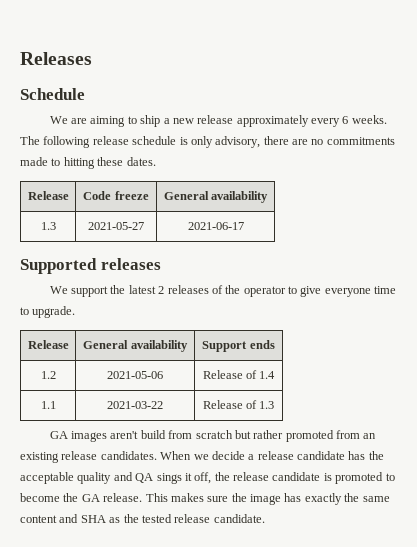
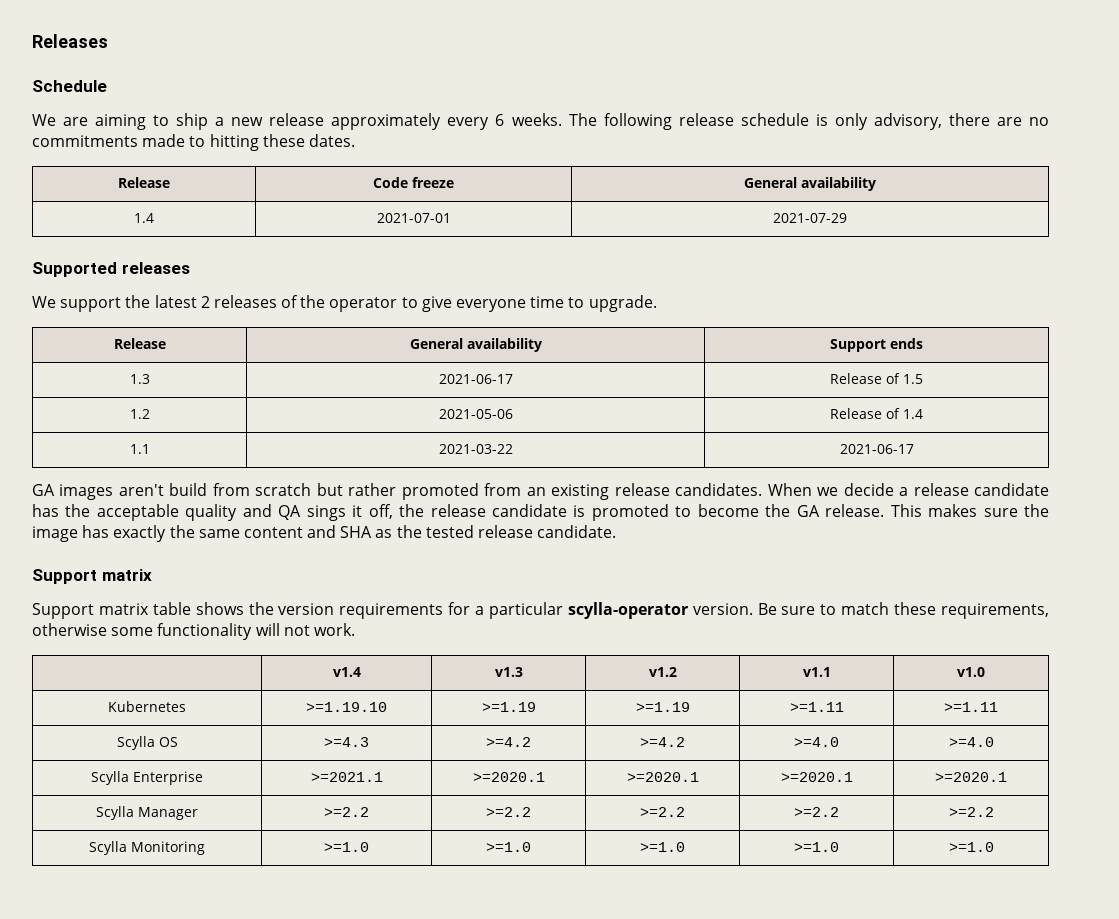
[40,222,56,230] [88,222,144,230] [187,222,244,230] 1.3 | 2021-05-27 | 2021-06-17 -> [134,213,154,223] [376,213,451,223] [773,213,847,223] 1.4 | 2021-07-01 | 2021-07-29
(275, 344) none -> [129,374,150,384] [438,374,513,384] [830,373,923,384] // 1.3 | 2021-06-17 | Release of 1.5
[202,400,275,409] Release of 1.3 -> [839,444,914,454] 2021-06-17
(265, 518) none -> [32,569,152,584] [32,602,1049,619] [32,623,355,640] [332,667,361,677] [494,667,523,677] [648,667,677,677] [802,667,831,677] [957,667,985,677] [108,701,186,712] [306,702,387,712] [481,702,536,712] [635,702,690,712] [789,702,844,712] [944,702,998,712] [116,736,178,750] [324,737,369,747] [486,737,531,747] [640,737,685,747] [794,737,839,747] [948,737,994,747] [91,771,203,785] [310,772,383,782] [472,772,545,782] [626,772,699,782] [780,772,853,782] [935,772,1007,782] [96,806,198,820] [324,807,369,817] [486,807,531,817] [640,807,685,817] [794,807,839,817] [948,807,994,817] [89,841,205,855] [324,842,369,852] [486,842,531,852] [640,842,685,852] [794,842,839,852] [948,842,994,852] // Support matrix // Support matrix table shows the version requirements for a particular scylla-operator version. Be sure to match these requirements, otherwise some functionality will not work. // | v1.4 | v1.3 | v1.2 | v1.1 | v1.0 // Kubernetes | >=1.19.10 | >=1.19 | >=1.19 | >=1.11 | >=1.11 // Scylla OS | >=4.3 | >=4.2 | >=4.2 | >=4.0 | >=4.0 // Scylla Enterprise | >=2021.1 | >=2020.1 | >=2020.1 | >=2020.1 | >=2020.1 // Scylla Manager | >=2.2 | >=2.2 | >=2.2 | >=2.2 | >=2.2 // Scylla Monitoring | >=1.0 | >=1.0 | >=1.0 | >=1.0 | >=1.0

